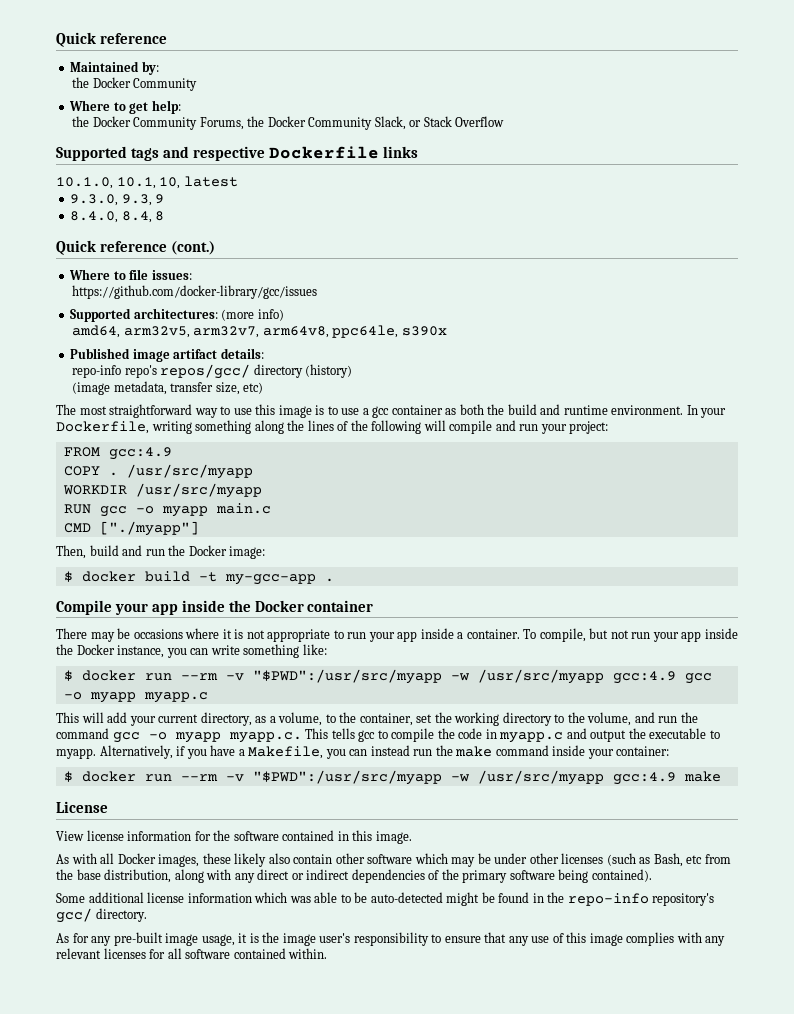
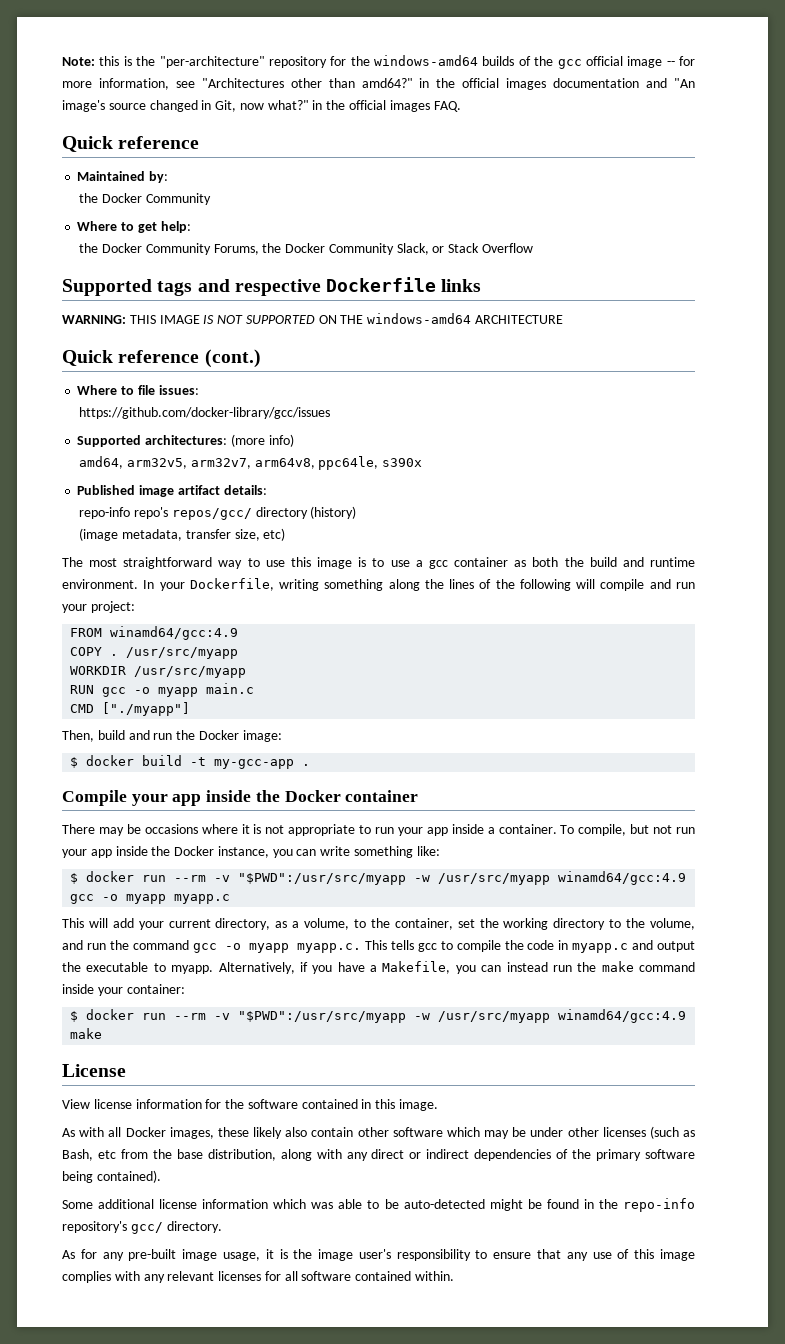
(56, 39) none -> [62,55,695,69] [62,78,695,90] [62,100,461,112] Note: this is the "per-architecture" repository for the windows-amd64 builds of the gcc official image -- for more information, see "Architectures other than amd64?" in the official images documentation and "An image's source changed in Git, now what?" in the official images FAQ. //
[56,176,238,189] [70,194,165,206] [70,211,165,223] 10.1.0, 10.1, 10, latest // 9.3.0, 9.3, 9 // 8.4.0, 8.4, 8 -> [62,313,564,324] WARNING: THIS IMAGE IS NOT SUPPORTED ON THE windows-amd64 ARCHITECTURE
[108,447,172,460] gcc:4.9 -> [110,626,239,640] winamd64/gcc:4.9
[612,671,676,684] gcc:4.9 -> [558,871,687,885] winamd64/gcc:4.9
[612,772,676,785] gcc:4.9 -> [558,1009,687,1023] winamd64/gcc:4.9

